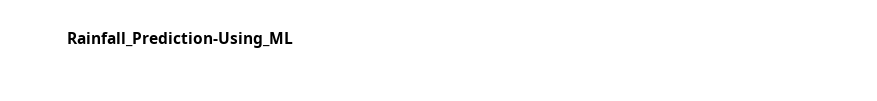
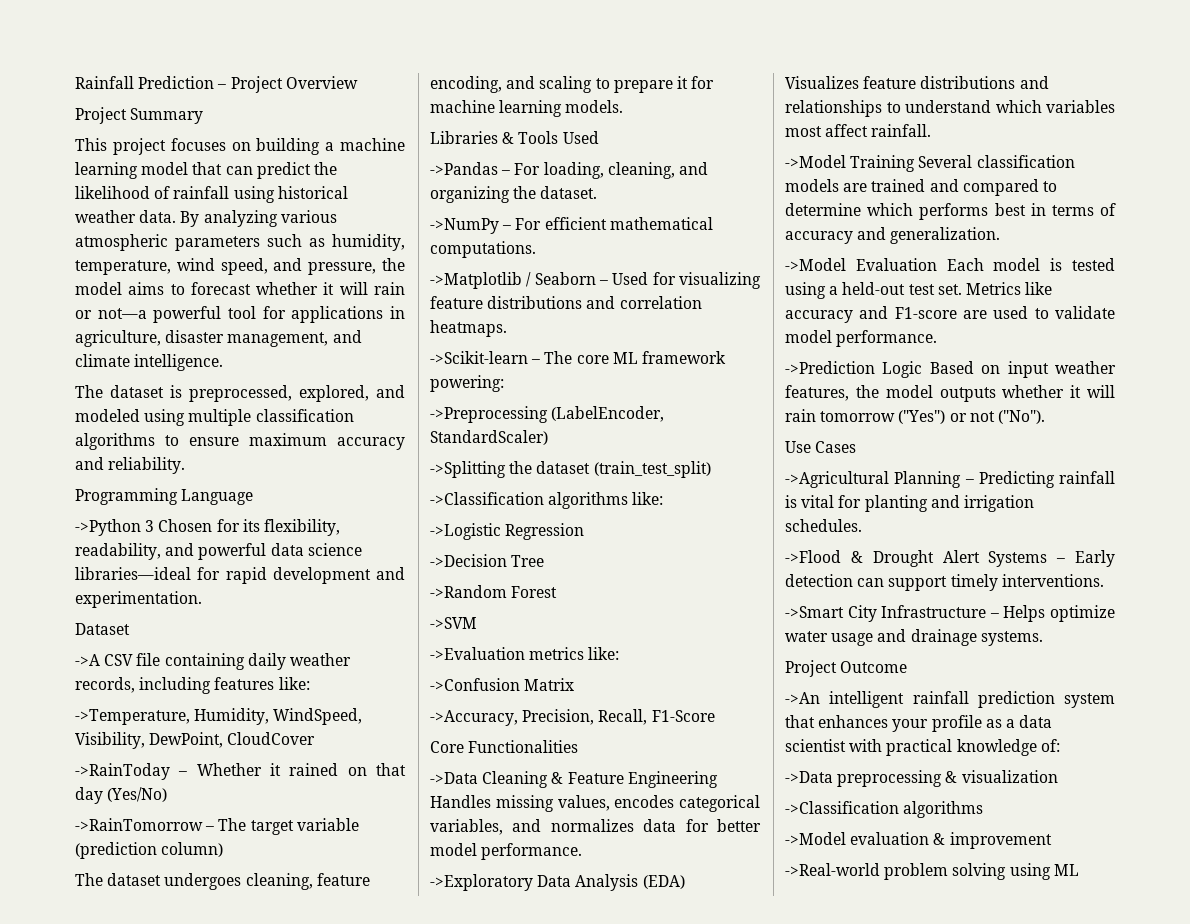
[67,32,293,48] Rainfall_Prediction-Using_ML -> [75,76,358,93] [75,107,204,124] [75,138,405,155] [75,162,337,179] [75,186,348,203] [75,210,337,227] [75,234,405,251] [75,258,406,275] [75,282,405,295] [75,306,405,323] [75,330,362,347] [75,354,224,371] [75,385,405,402] [75,409,354,426] [75,433,405,450] [75,457,186,474] [75,488,254,505] [75,519,340,536] [75,543,362,560] [75,567,405,584] [75,591,202,608] [75,623,130,635] [75,653,351,670] [75,677,310,694] [75,708,363,725] [75,732,316,749] [75,763,406,780] [75,787,168,804] [75,818,359,835] [75,842,224,859] [75,873,370,890] [430,76,715,93] [430,100,624,117] [430,131,599,144] [430,162,708,179] [430,186,598,203] [430,217,713,234] [430,241,536,258] [430,272,761,289] [430,296,702,309] [430,320,507,337] [430,351,726,364] [430,375,504,392] [430,406,665,423] [430,430,548,445] [430,461,711,478] [430,492,664,509] [430,523,585,540] [430,554,545,567] [430,585,558,598] [430,617,477,629] [430,647,620,660] [430,678,575,691] [430,709,715,726] [430,740,579,753] [430,771,718,788] [430,795,760,812] [430,819,761,835] [430,843,583,860] [430,874,685,891] [785,76,1049,89] [785,100,1115,117] [785,124,932,137] [785,155,1075,172] [785,179,1057,196] [785,203,1116,220] [785,227,1001,244] [785,258,1115,271] [785,282,1053,299] [785,306,1115,323] [785,330,938,347] [785,361,1116,378] [785,385,1115,402] [785,409,1045,424] [785,441,857,453] [785,471,1115,488] [785,495,1034,512] [785,519,862,532] [785,550,1115,567] [785,574,1104,591] [785,605,1115,622] [785,629,1043,646] [785,660,908,677] [785,691,1115,708] [785,715,1053,732] [785,739,1060,756] [785,770,1058,787] [785,801,984,818] [785,832,1052,849] [785,863,1079,880] Rainfall Prediction – Project Overview // Project Summary // This project focuses on building a machine learning model that can predict the likelihood of rainfall using historical weather data. By analyzing various atmospheric parameters such as humidity, temperature, wind speed, and pressure, the model aims to forecast whether it will rain or not—a powerful tool for applications in agriculture, disaster management, and climate intelligence. // The dataset is preprocessed, explored, and modeled using multiple classification algorithms to ensure maximum accuracy and reliability. // Programming Language // ->Python 3 Chosen for its flexibility, readability, and powerful data science libraries—ideal for rapid development and experimentation. // Dataset // ->A CSV file containing daily weather records, including features like: // ->Temperature, Humidity, WindSpeed, Visibility, DewPoint, CloudCover // ->RainToday – Whether it rained on that day (Yes/No) // ->RainTomorrow – The target variable (prediction column) // The dataset undergoes cleaning, feature encoding, and scaling to prepare it for machine learning models. // Libraries & Tools Used // ->Pandas – For loading, cleaning, and organizing the dataset. // ->NumPy – For efficient mathematical computations. // ->Matplotlib / Seaborn – Used for visualizing feature distributions and correlation heatmaps. // ->Scikit-learn – The core ML framework powering: // ->Preprocessing (LabelEncoder, StandardScaler) // ->Splitting the dataset (train_test_split) // ->Classification algorithms like: // ->Logistic Regression // ->Decision Tree // ->Random Forest // ->SVM // ->Evaluation metrics like: // ->Confusion Matrix // ->Accuracy, Precision, Recall, F1-Score // Core Functionalities // ->Data Cleaning & Feature Engineering Handles missing values, encodes categorical variables, and normalizes data for better model performance. // ->Exploratory Data Analysis (EDA) Visualizes feature distributions and relationships to understand which variables most affect rainfall. // ->Model Training Several classification models are trained and compared to determine which performs best in terms of accuracy and generalization. // ->Model Evaluation Each model is tested using a held-out test set. Metrics like accuracy and F1-score are used to validate model performance. // ->Prediction Logic Based on input weather features, the model outputs whether it will rain tomorrow ("Yes") or not ("No"). // Use Cases // ->Agricultural Planning – Predicting rainfall is vital for planting and irrigation schedules. // ->Flood & Drought Alert Systems – Early detection can support timely interventions. // ->Smart City Infrastructure – Helps optimize water usage and drainage systems. // Project Outcome // ->An intelligent rainfall prediction system that enhances your profile as a data scientist with practical knowledge of: // ->Data preprocessing & visualization // ->Classification algorithms // ->Model evaluation & improvement // ->Real-world problem solving using ML

